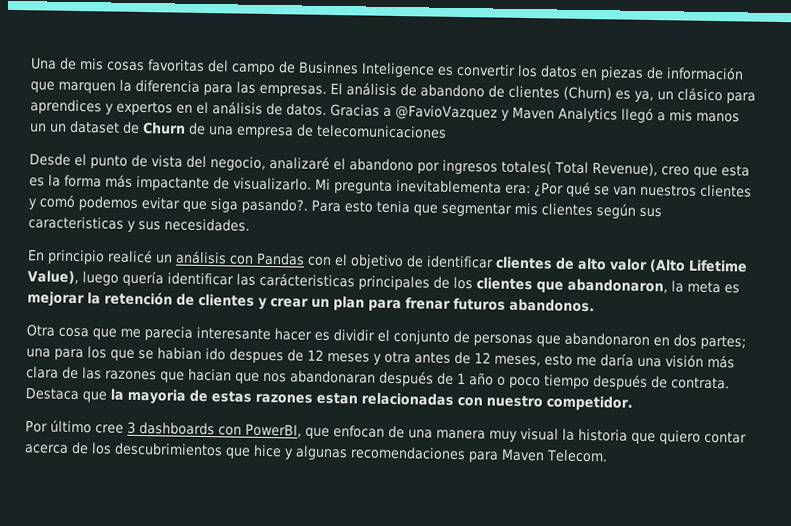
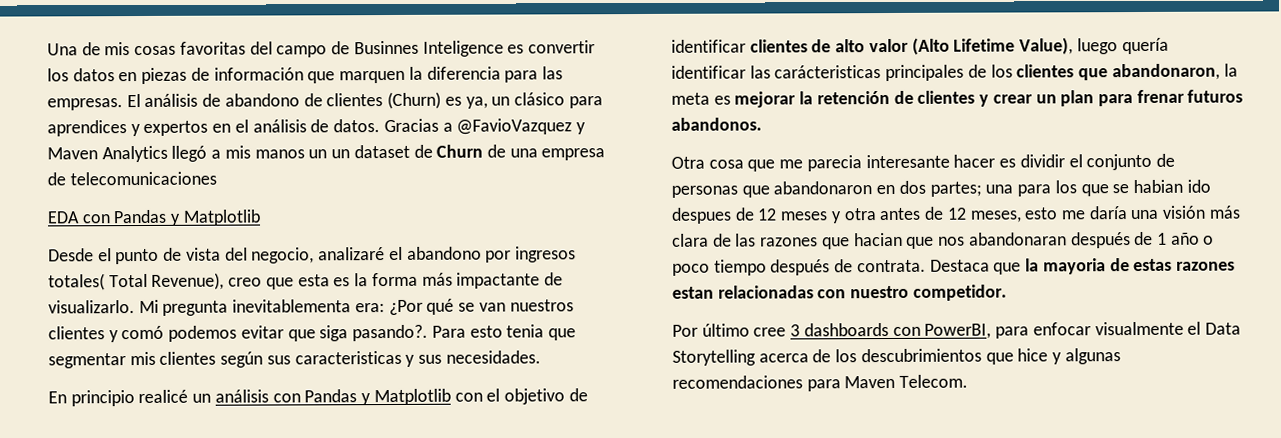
(447, 131) none -> [47,209,261,226] // EDA con Pandas y Matplotlib
(305, 259) none -> [361,388,451,406] y Matplotlib
[305,425,747,445] que enfocan de una manera muy visual la historia que quiero contar -> [995,321,1241,339] [672,349,756,366] para enfocar visualmente el Data Storytelling

